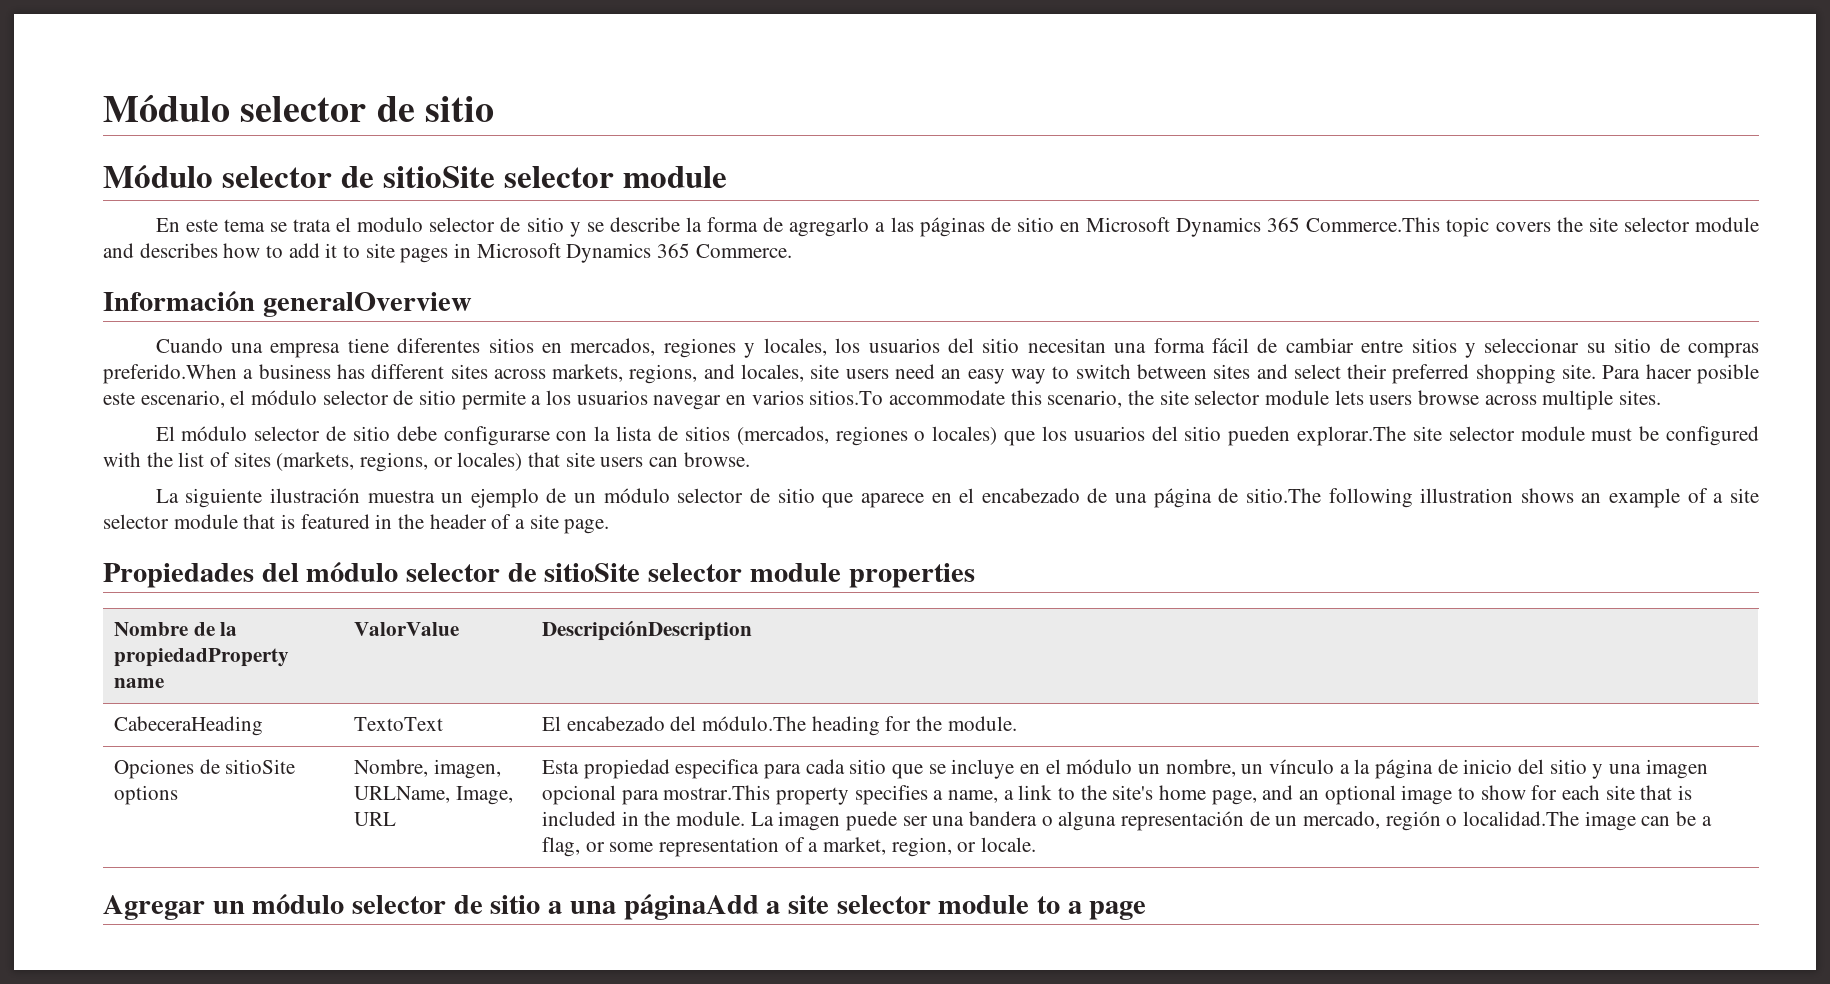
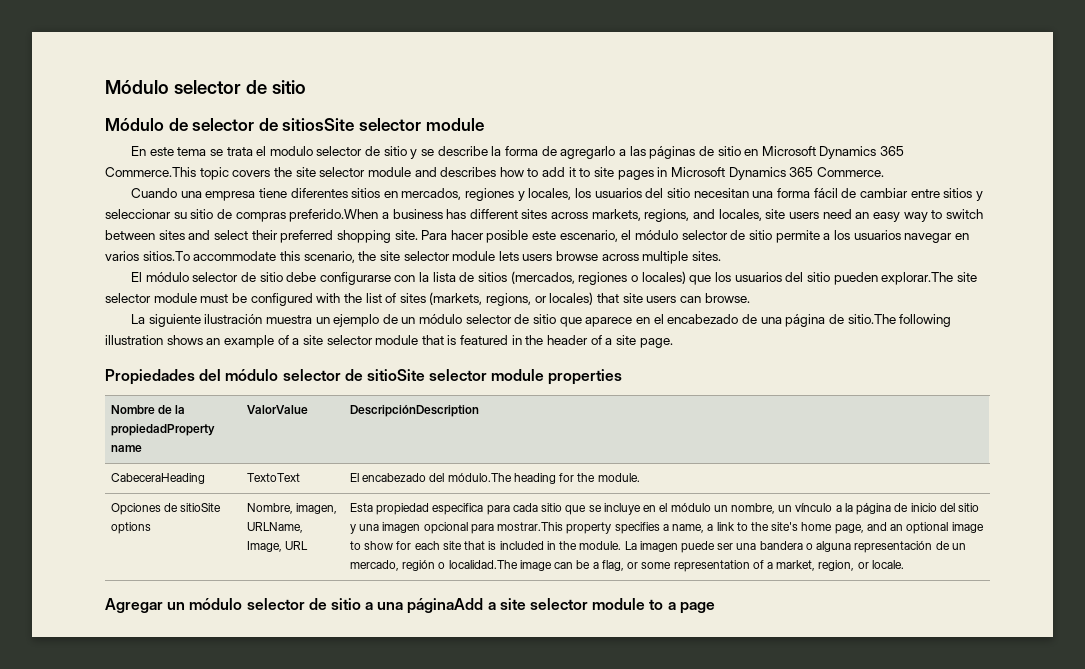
[221,166,495,188] selector de sitioSite -> [168,118,355,131] de selector de sitiosSite
[103,291,472,317] // Información generalOverview -> (884, 172) none

